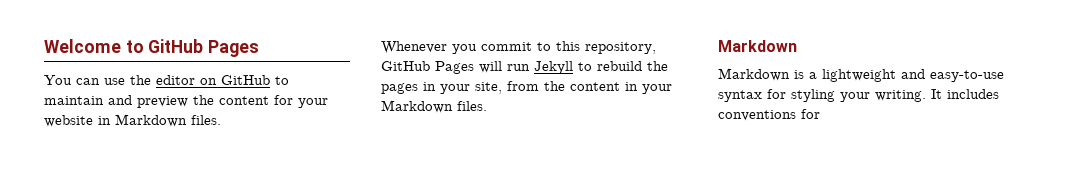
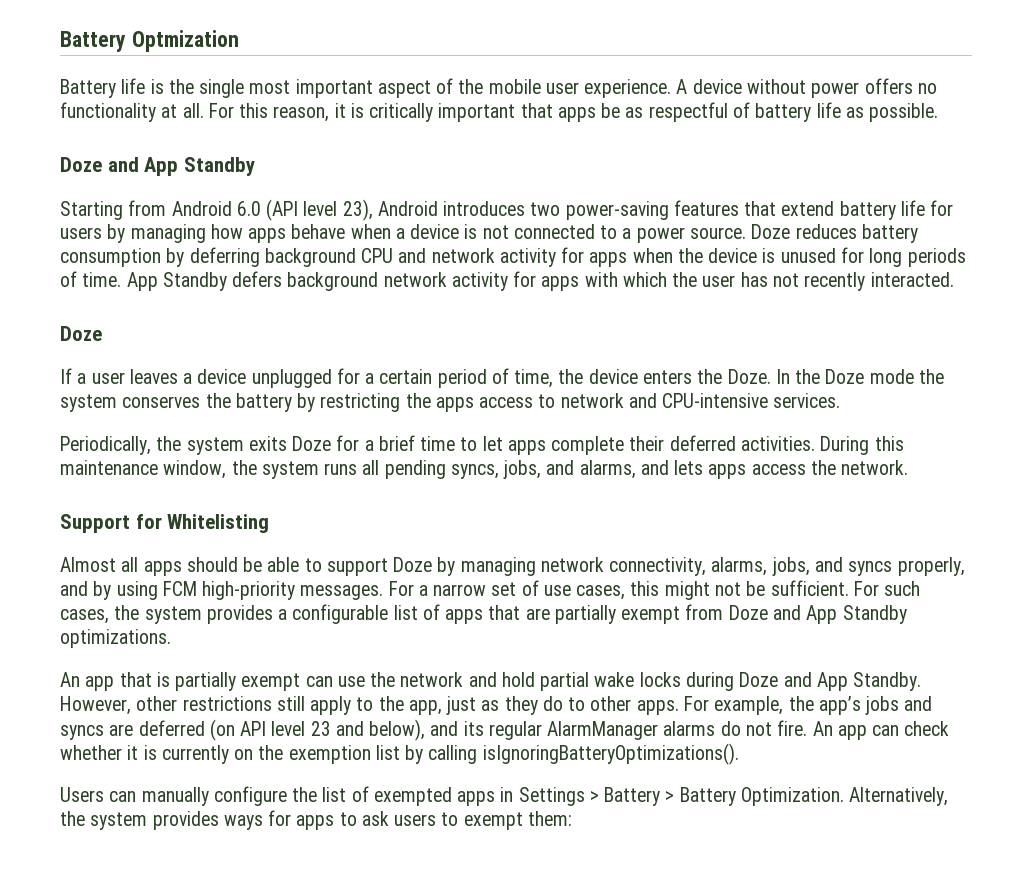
[44,39,260,57] [44,75,289,85] [44,95,328,108] [44,114,221,127] [381,41,656,54] [381,61,668,74] [381,81,672,94] [381,100,487,113] [718,40,797,52] [718,68,1004,82] [718,89,999,102] [718,109,820,121] Welcome to GitHub Pages // You can use the editor on GitHub to maintain and preview the content for your website in Markdown files. // Whenever you commit to this repository, GitHub Pages will run Jekyll to rebuild the pages in your site, from the content in your Markdown files. // Markdown // Markdown is a lightweight and easy-to-use syntax for styling your writing. It includes conventions for -> [60,30,239,52] [60,78,937,98] [60,102,939,122] [60,157,255,176] [60,199,954,221] [60,224,918,243] [60,247,966,267] [60,271,954,291] [60,326,102,341] [60,368,944,388] [60,393,841,412] [60,435,904,455] [60,460,909,479] [60,514,270,533] [60,557,965,576] [60,580,921,600] [60,604,907,624] [60,629,171,648] [60,672,922,691] [60,696,933,715] [60,719,950,741] [60,743,739,765] [60,786,949,806] [60,810,572,830] Battery Optmization // Battery life is the single most important aspect of the mobile user experience. A device without power offers no functionality at all. For this reason, it is critically important that apps be as respectful of battery life as possible. // Doze and App Standby // Starting from Android 6.0 (API level 23), Android introduces two power-saving features that extend battery life for users by managing how apps behave when a device is not connected to a power source. Doze reduces battery consumption by deferring background CPU and network activity for apps when the device is unused for long periods of time. App Standby defers background network activity for apps with which the user has not recently interacted. // Doze // If a user leaves a device unplugged for a certain period of time, the device enters the Doze. In the Doze mode the system conserves the battery by restricting the apps access to network and CPU-intensive services. // Periodically, the system exits Doze for a brief time to let apps complete their deferred activities. During this maintenance window, the system runs all pending syncs, jobs, and alarms, and lets apps access the network. // Support for Whitelisting // Almost all apps should be able to support Doze by managing network connectivity, alarms, jobs, and syncs properly, and by using FCM high-priority messages. For a narrow set of use cases, this might not be sufficient. For such cases, the system provides a configurable list of apps that are partially exempt from Doze and App Standby optimizations. // An app that is partially exempt can use the network and hold partial wake locks during Doze and App Standby. However, other restrictions still apply to the app, just as they do to other apps. For example, the app’s jobs and syncs are deferred (on API level 23 and below), and its regular AlarmManager alarms do not fire. An app can check whether it is currently on the exemption list by calling isIgnoringBatteryOptimizations(). // Users can manually configure the list of exempted apps in Settings > Battery > Battery Optimization. Alternatively, the system provides ways for apps to ask users to exempt them:

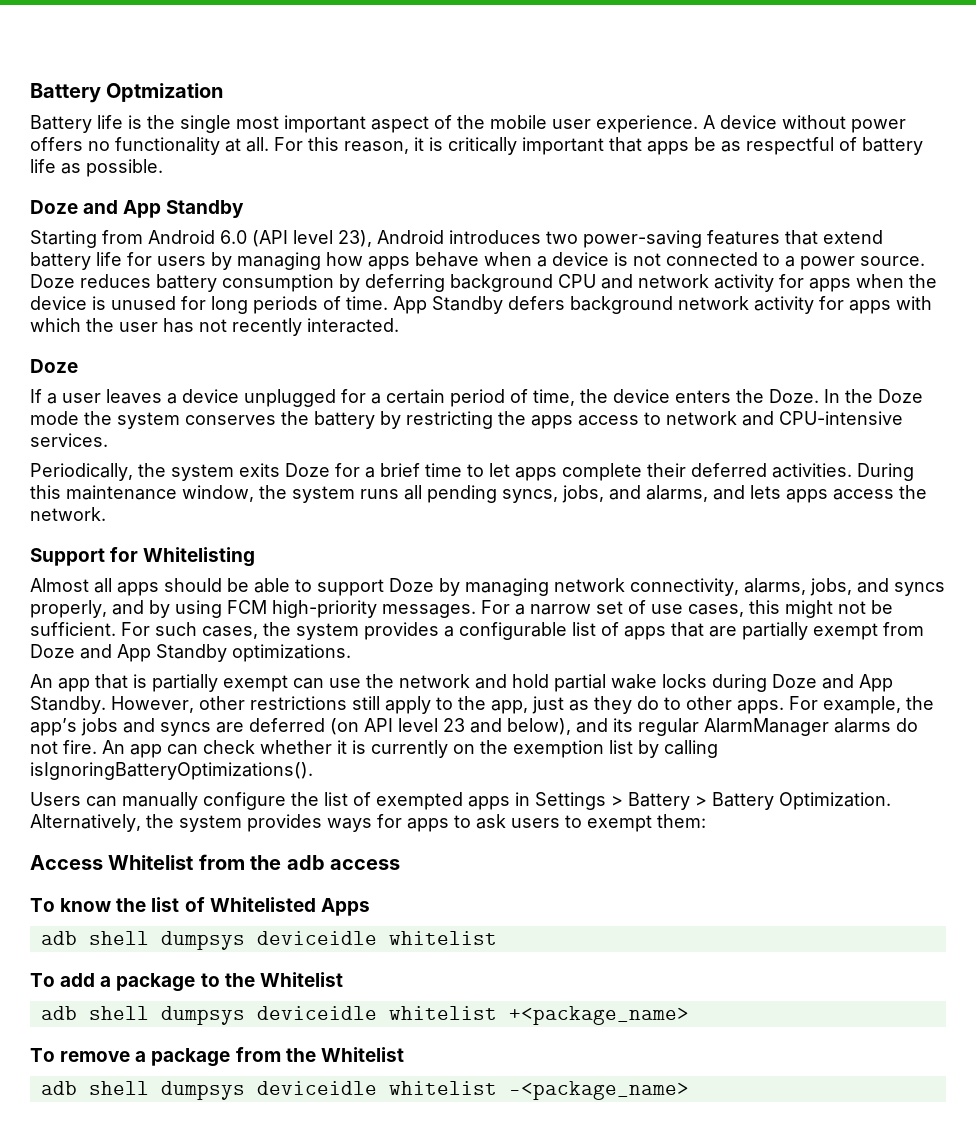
(572, 818) none -> [30,854,400,870] [30,897,370,916] [40,931,497,950] [30,972,343,992] [40,1006,689,1025] [30,1047,404,1067] [40,1081,689,1100] // Access Whitelist from the adb access // To know the list of Whitelisted Apps // adb shell dumpsys deviceidle whitelist // To add a package to the Whitelist // adb shell dumpsys deviceidle whitelist +<package_name> // To remove a package from the Whitelist // adb shell dumpsys deviceidle whitelist -<package_name>

